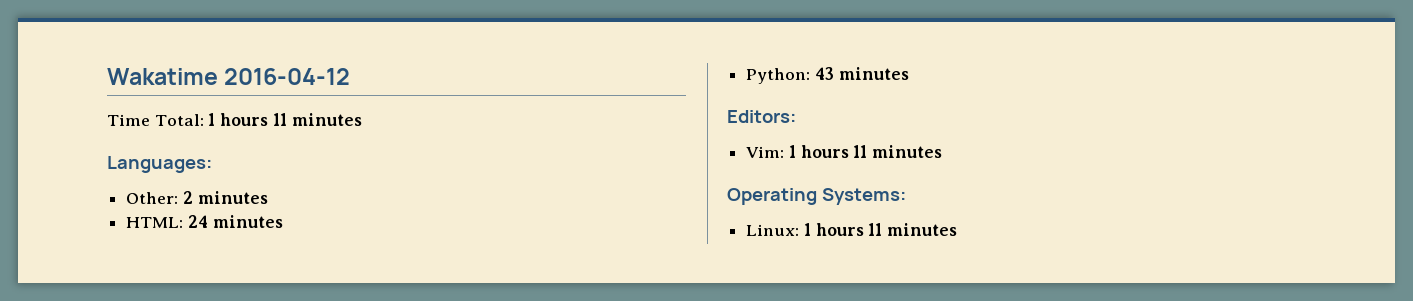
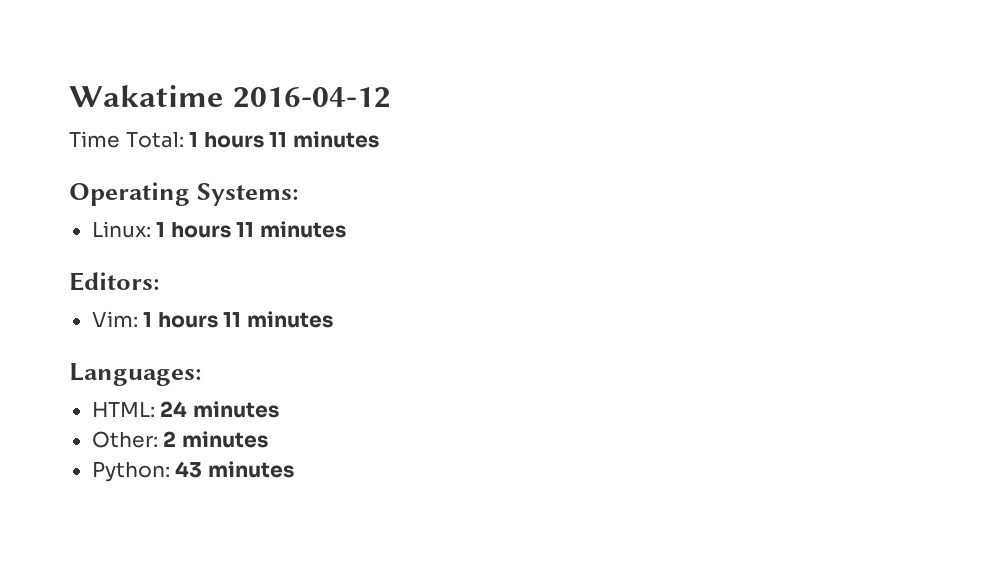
[107,156,212,173] [126,191,268,204] [126,215,283,228] [746,67,909,84] [727,110,796,123] [746,145,943,158] // Languages: // Other: 2 minutes // HTML: 24 minutes // Python: 43 minutes // Editors: // Vim: 1 hours 11 minutes -> (379, 139) none
(958, 229) none -> [69,272,160,291] [91,311,333,328] [69,363,202,386] [91,401,279,418] [91,431,268,448] [91,461,294,482] // Editors: // Vim: 1 hours 11 minutes // Languages: // HTML: 24 minutes // Other: 2 minutes // Python: 43 minutes

